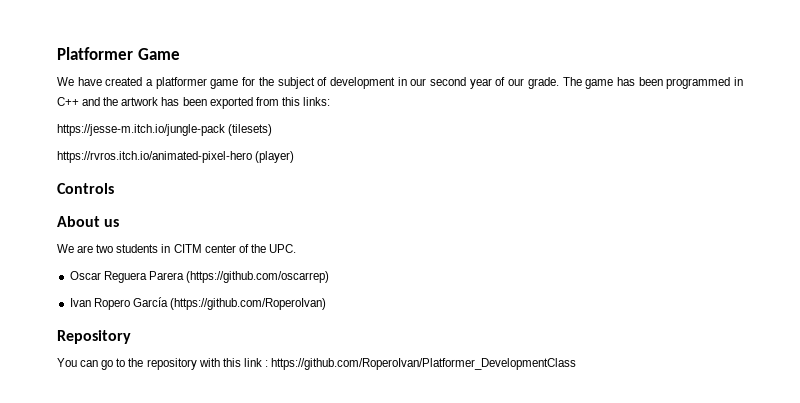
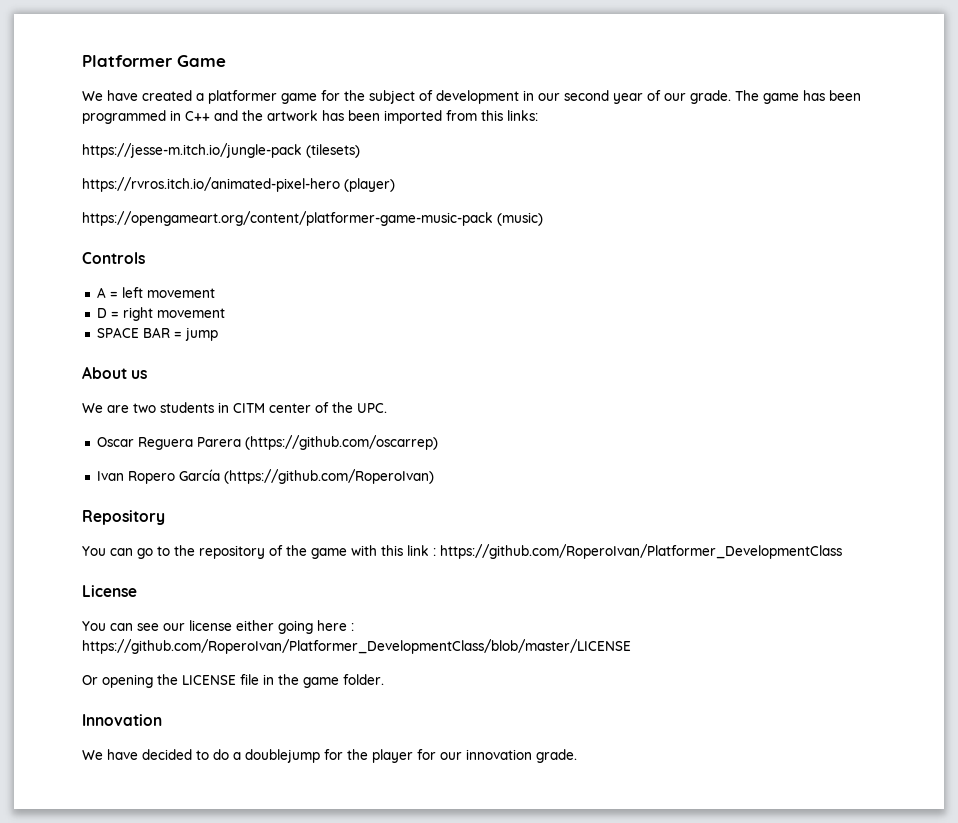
[209,97,253,109] exported -> [384,110,442,124] imported
(295, 157) none -> [82,211,543,226] // https://opengameart.org/content/platformer-game-music-pack (music)
(114, 188) none -> [96,287,215,298] [96,307,225,321] [96,327,218,341] // A = left movement // D = right movement // SPACE BAR = jump
(197, 364) none -> [269,545,347,559] of the game
(577, 364) none -> [82,585,137,597] [82,620,354,634] [82,639,631,654] [82,674,384,688] [82,714,162,726] [82,749,577,763] // License // You can see our license either going here : https://github.com/RoperoIvan/Platformer_DevelopmentClass/blob/master/LICENSE // Or opening the LICENSE file in the game folder. // Innovation // We have decided to do a doublejump for the player for our innovation grade.

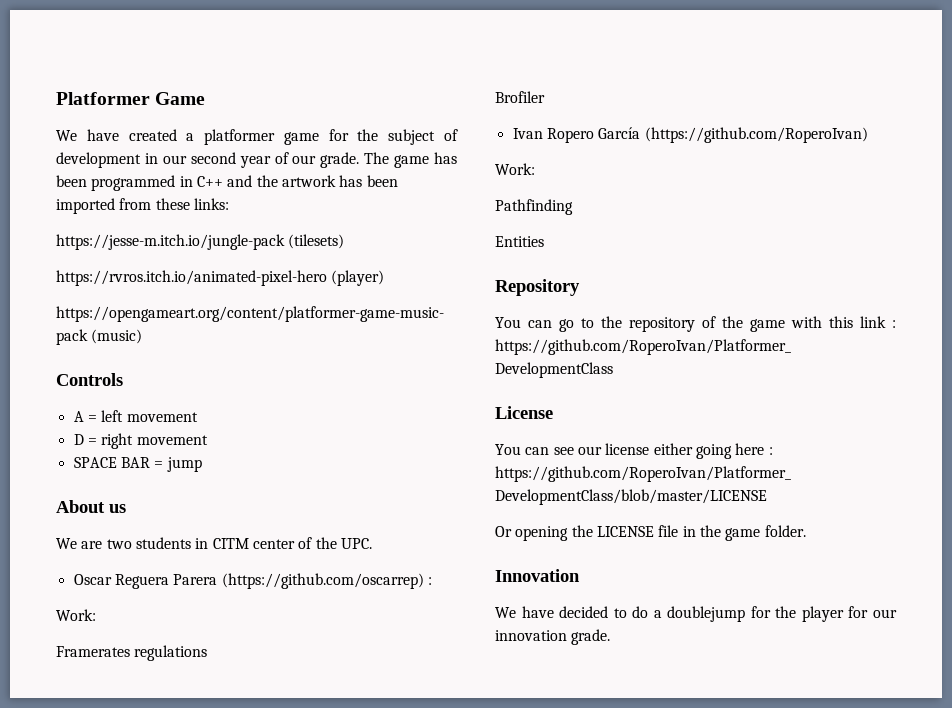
[481,110,503,121] this -> [155,198,190,210] these
(438, 442) none -> [427,577,432,585] [56,609,96,621] [56,645,208,661] [495,91,545,103] : // Work: // Framerates regulations // Brofiler
(434, 476) none -> [495,163,535,175] [495,199,573,215] [495,236,544,247] // Work: // Pathfinding // Entities

